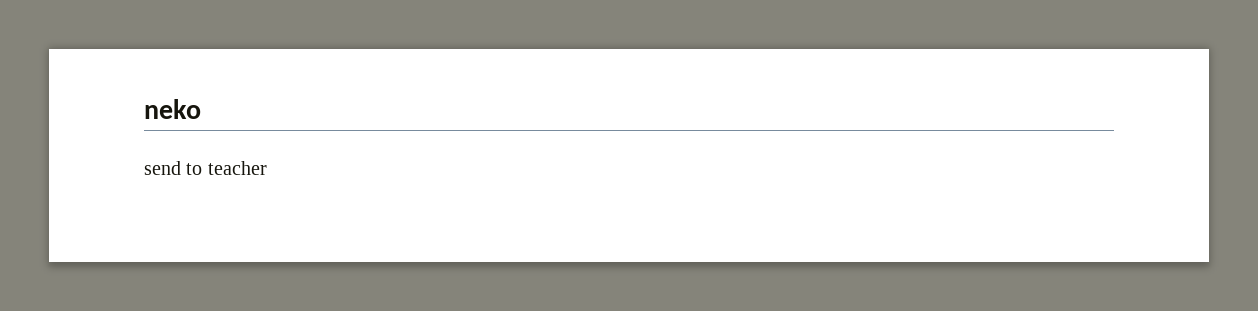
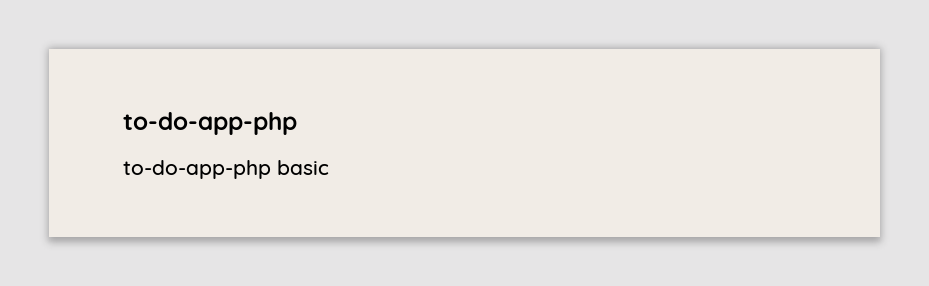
[144,99,201,119] [144,161,267,175] neko // send to teacher -> [123,112,297,135] [123,160,329,179] to-do-app-php // to-do-app-php basic

